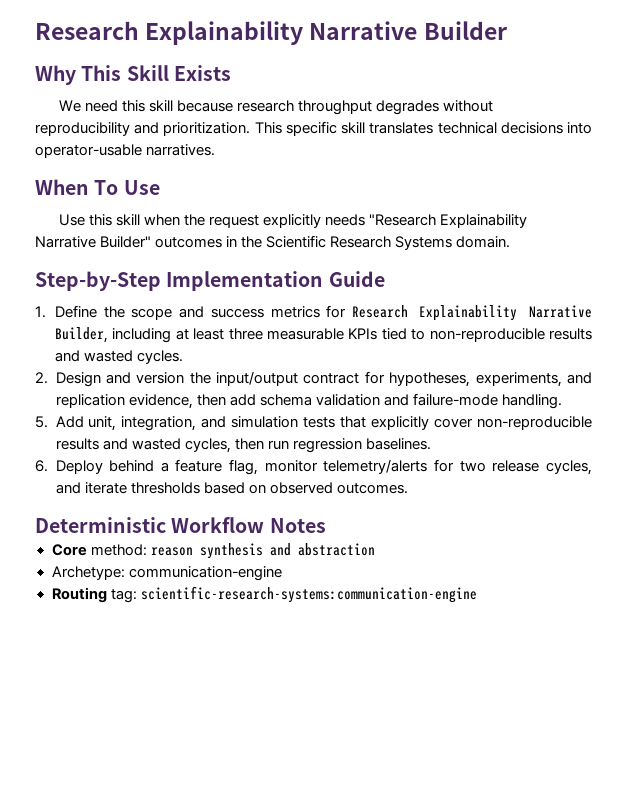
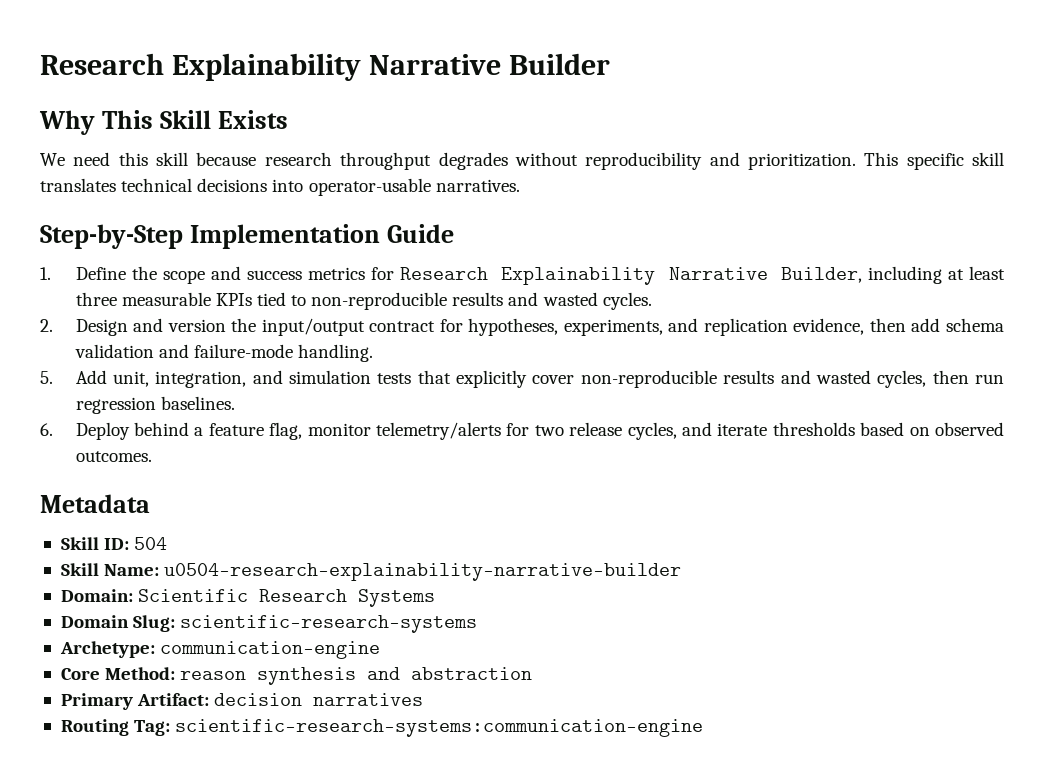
[35,179,160,195] [58,214,528,228] [35,235,511,250] // When To Use // Use this skill when the request explicitly needs "Research Explainability Narrative Builder" outcomes in the Scientific Research Systems domain. -> (520, 185) none
[35,517,326,533] Deterministic Workflow Notes -> [40,494,150,513] [60,537,168,550] [60,563,682,581] [60,589,436,607] [60,615,478,633] [59,641,381,659] Metadata // Skill ID: 504 // Skill Name: u0504-research-explainability-narrative-builder // Domain: Scientific Research Systems // Domain Slug: scientific-research-systems // Archetype: communication-engine
[90,544,147,556] method: -> [105,667,176,680] Method:
[51,566,282,581] Archetype: communication-engine -> [60,693,424,710] Primary Artifact: decision narratives
[110,589,137,603] tag: -> [134,720,171,736] Tag:

